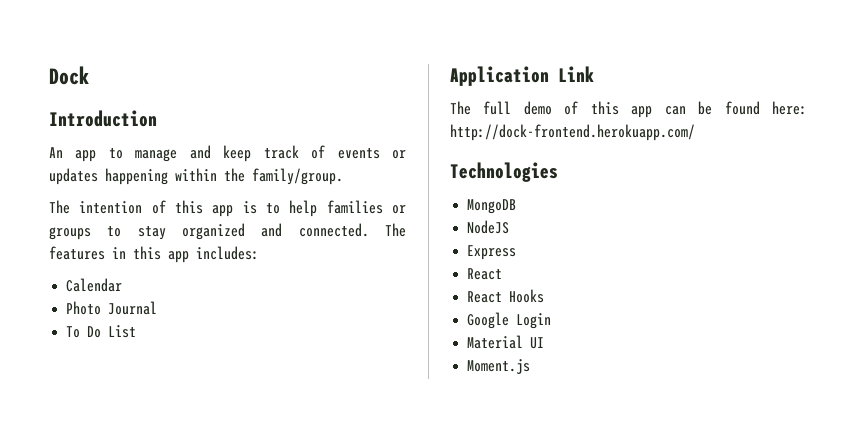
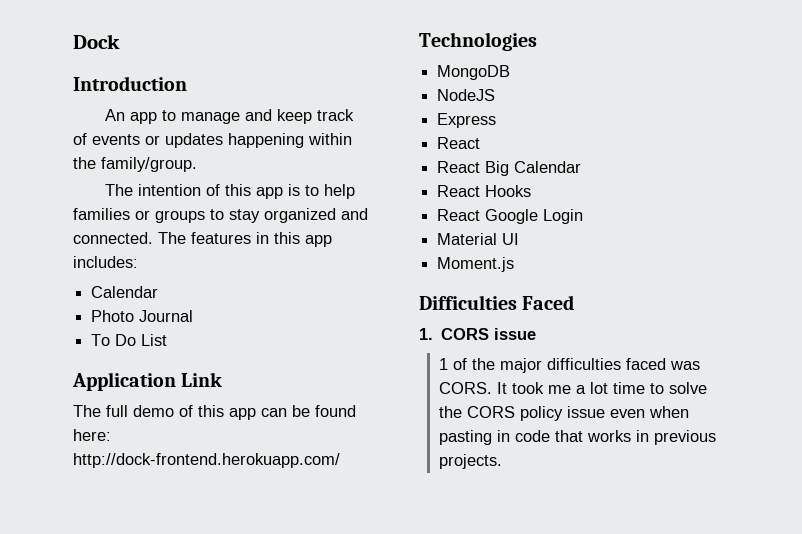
(503, 274) none -> [437,161,582,176] // React Big Calendar
(545, 296) none -> [437,209,481,221] React
(531, 366) none -> [419,295,575,310] [419,328,537,340] [438,358,700,373] [438,382,707,394] [438,406,689,421] [438,430,716,445] [438,454,502,469] // Difficulties Faced // 1. CORS issue // 1 of the major difficulties faced was CORS. It took me a lot time to solve the CORS policy issue even when pasting in code that works in previous projects.

